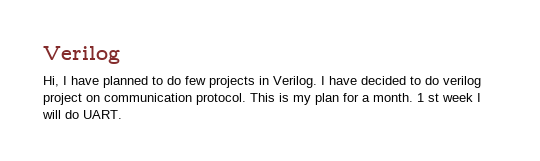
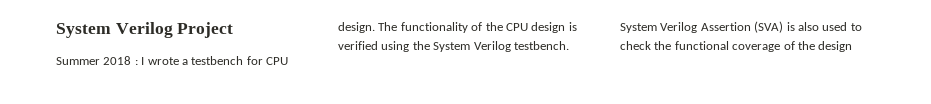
[43,46,120,64] [43,76,481,88] [43,93,481,105] [42,110,122,119] Verilog // Hi, I have planned to do few projects in Verilog. I have decided to do verilog project on communication protocol. This is my plan for a month. 1 st week I will do UART. -> [56,22,234,38] [56,56,288,65] [338,22,577,33] [338,41,569,52] [620,21,862,33] [620,41,853,52] System Verilog Project // Summer 2018 : I wrote a testbench for CPU design. The functionality of the CPU design is verified using the System Verilog testbench. System Verilog Assertion (SVA) is also used to check the functional coverage of the design

